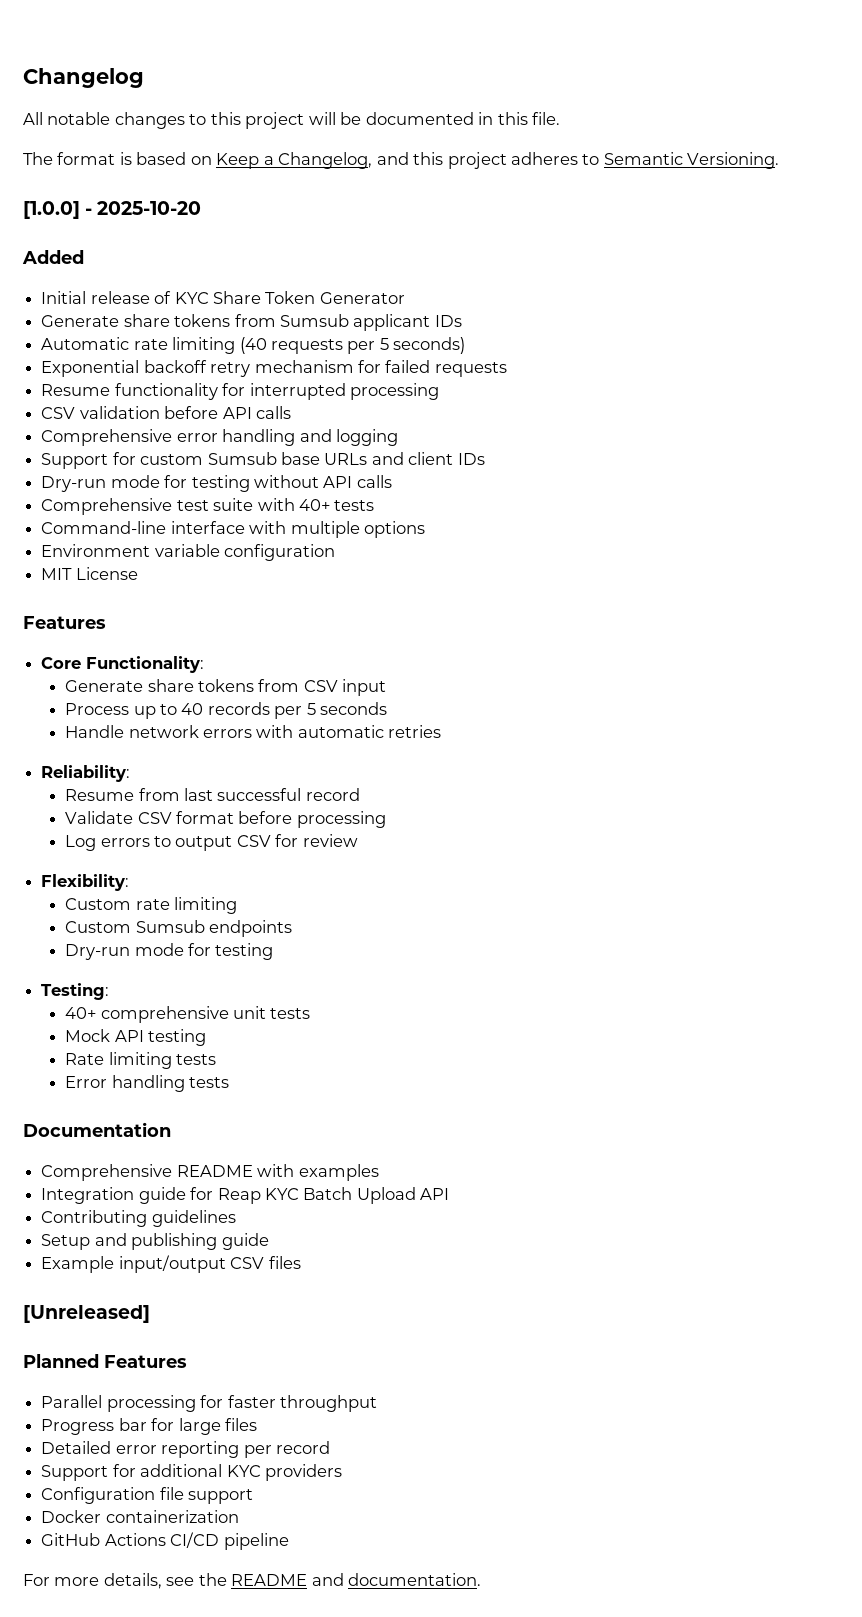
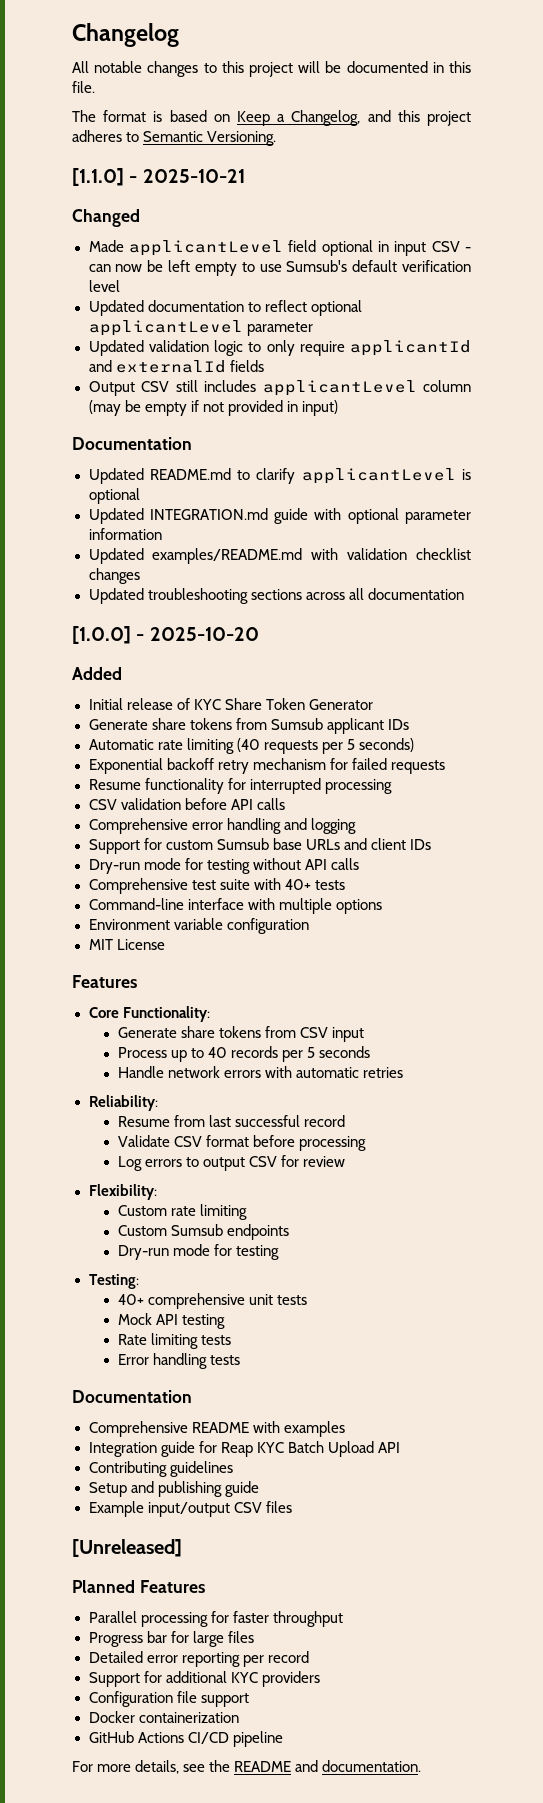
(780, 160) none -> [72,168,245,186] [72,209,140,227] [88,240,471,256] [88,260,471,276] [88,280,120,292] [88,300,362,316] [88,320,313,336] [88,340,471,356] [88,360,264,373] [88,380,471,396] [88,400,338,416] [72,437,192,450] [88,468,472,484] [88,488,140,504] [88,508,472,524] [88,528,162,540] [88,548,471,564] [88,568,140,584] [88,588,464,604] // [1.1.0] - 2025-10-21 // Changed // Made applicantLevel field optional in input CSV - can now be left empty to use Sumsub's default verification level // Updated documentation to reflect optional applicantLevel parameter // Updated validation logic to only require applicantId and externalId fields // Output CSV still includes applicantLevel column (may be empty if not provided in input) // Documentation // Updated README.md to clarify applicantLevel is optional // Updated INTEGRATION.md guide with optional parameter information // Updated examples/README.md with validation checklist changes // Updated troubleshooting sections across all documentation

